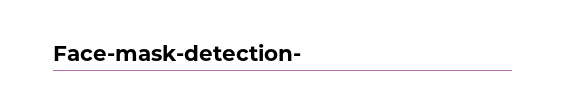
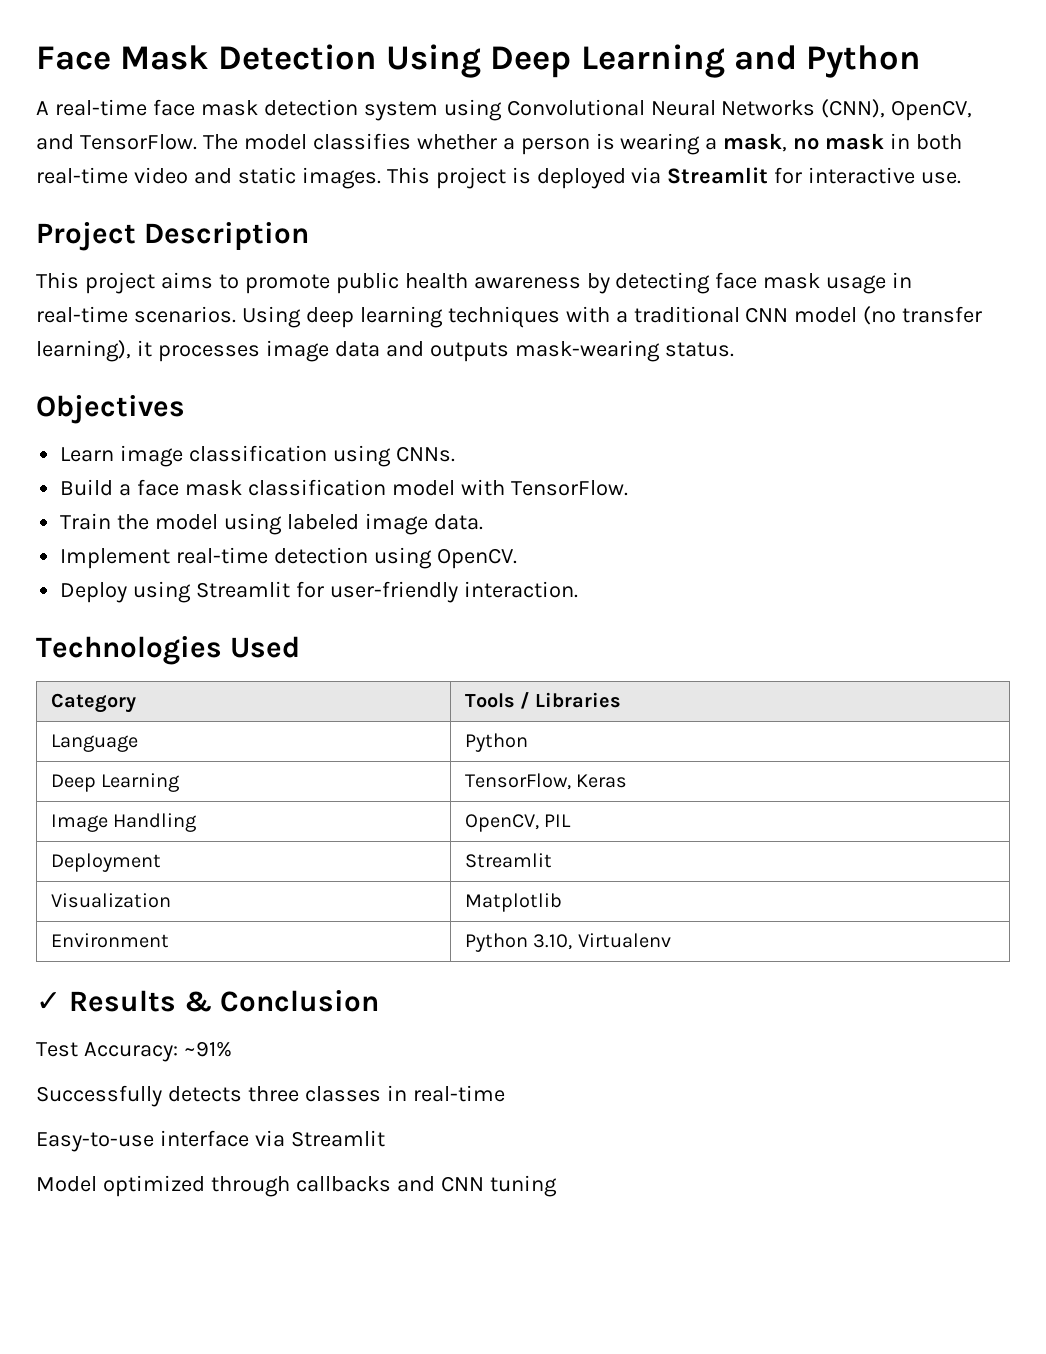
[53,44,301,61] Face-mask-detection- -> [36,44,922,78] [36,99,973,121] [36,133,963,155] [36,167,962,189] [36,222,309,251] [36,272,913,294] [36,306,983,328] [36,340,734,362] [36,395,185,424] [60,445,455,467] [60,479,628,496] [60,513,483,535] [60,547,517,569] [60,581,578,603] [36,636,300,665] [50,693,136,713] [464,692,621,709] [50,734,138,752] [464,733,528,752] [50,773,180,792] [464,773,628,790] [50,813,197,832] [464,814,572,832] [50,853,161,872] [464,853,552,868] [50,893,171,908] [464,893,562,912] [50,933,169,948] [464,933,671,952] [36,990,379,1012] [36,1041,232,1062] [36,1085,505,1107] [36,1130,385,1152] [36,1175,557,1197] Face Mask Detection Using Deep Learning and Python // A real-time face mask detection system using Convolutional Neural Networks (CNN), OpenCV, and TensorFlow. The model classifies whether a person is wearing a mask, no mask in both real-time video and static images. This project is deployed via Streamlit for interactive use. // Project Description // This project aims to promote public health awareness by detecting face mask usage in real-time scenarios. Using deep learning techniques with a traditional CNN model (no transfer learning), it processes image data and outputs mask-wearing status. // Objectives // Learn image classification using CNNs. // Build a face mask classification model with TensorFlow. // Train the model using labeled image data. // Implement real-time detection using OpenCV. // Deploy using Streamlit for user-friendly interaction. // Technologies Used // Category | Tools / Libraries // Language | Python // Deep Learning | TensorFlow, Keras // Image Handling | OpenCV, PIL // Deployment | Streamlit // Visualization | Matplotlib // Environment | Python 3.10, Virtualenv // ✓ Results & Conclusion // Test Accuracy: ~91% // Successfully detects three classes in real-time // Easy-to-use interface via Streamlit // Model optimized through callbacks and CNN tuning

